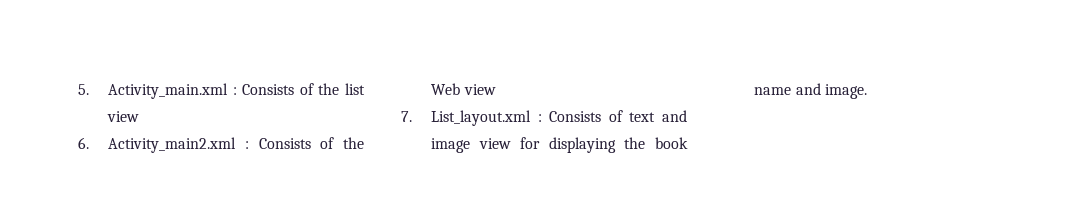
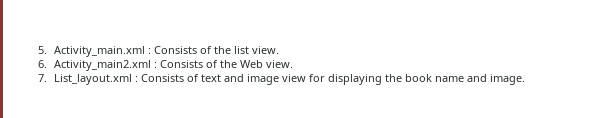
[107,111,140,122] view -> [251,46,279,54] view.
[463,84,496,95] view -> [265,60,293,68] view.

